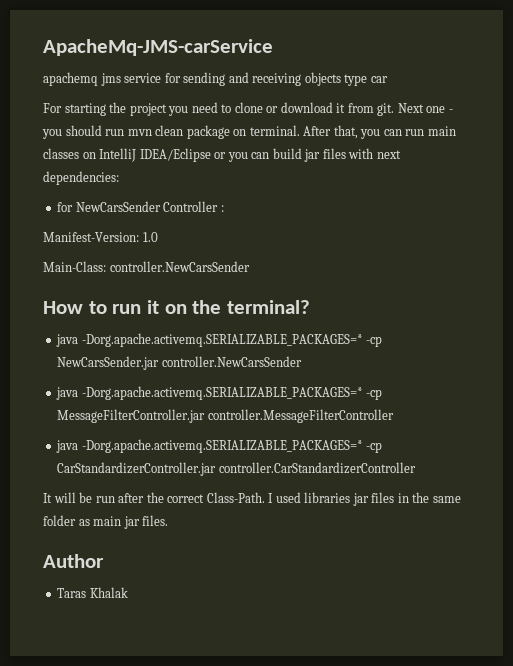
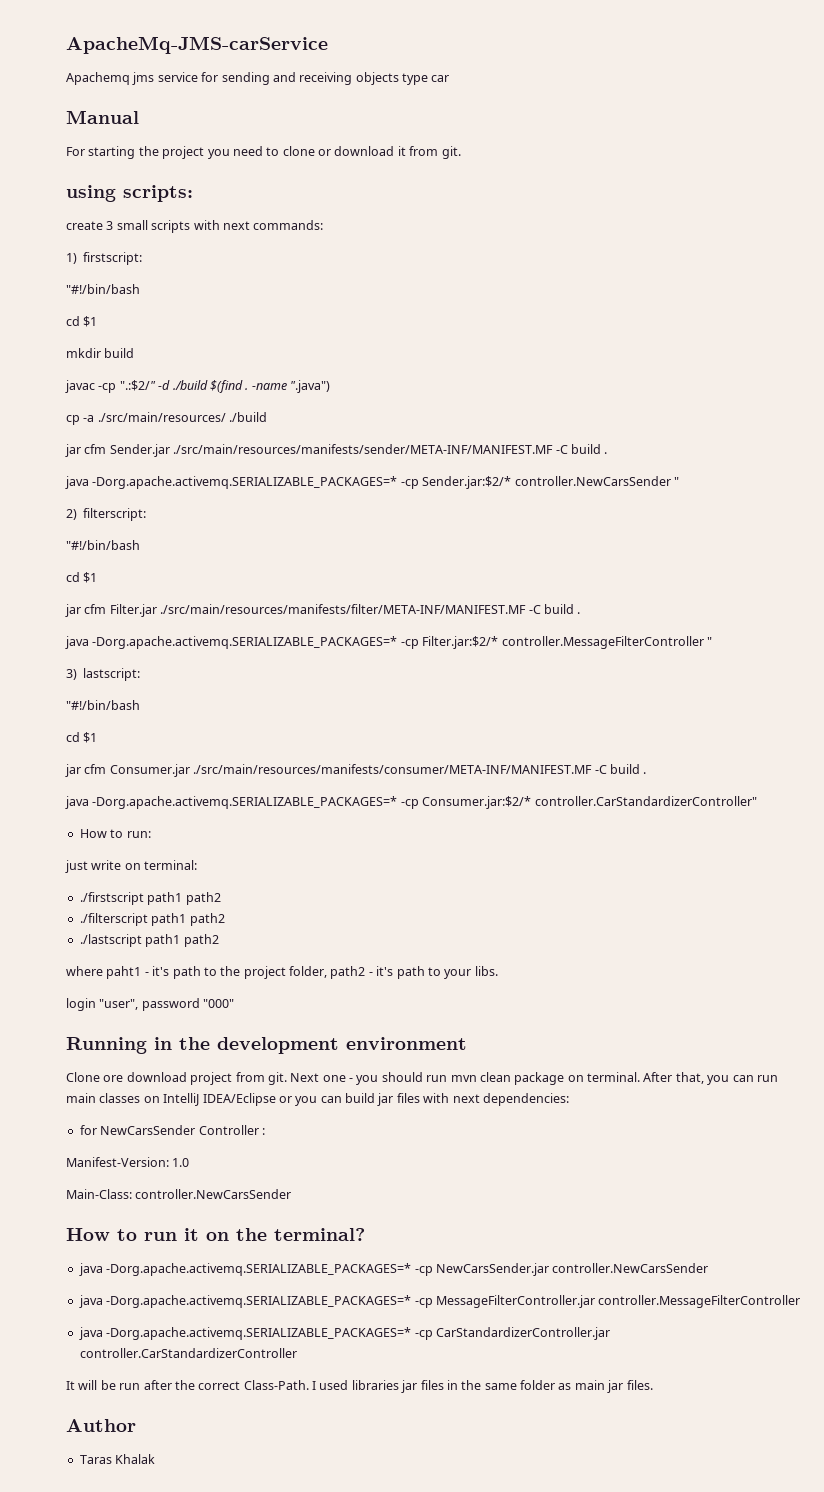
[43,72,98,86] apachemq -> [66,72,130,85] Apachemq
(388, 79) none -> [66,110,139,124] // Manual
(395, 109) none -> [66,185,193,202] [66,220,324,233] [66,252,143,265] [66,284,140,294] [66,316,98,327] [66,348,135,358] [65,380,330,393] [66,412,268,425] [65,444,608,457] [65,476,679,489] [66,508,147,521] [66,540,140,550] [66,572,98,583] [65,604,581,617] [65,636,712,649] [66,668,141,681] [66,700,140,710] [66,732,98,743] [65,764,647,777] [65,796,757,809] [79,829,151,838] [65,860,198,873] [79,892,221,905] [79,913,225,926] [79,934,219,947] [66,966,498,979] [66,998,235,1011] [66,1037,467,1054] [66,1072,287,1085] // using scripts: // create 3 small scripts with next commands: // 1) firstscript: // "#!/bin/bash // cd $1 // mkdir build // javac -cp ".:$2/" -d ./build $(find . -name ".java") // cp -a ./src/main/resources/ ./build // jar cfm Sender.jar ./src/main/resources/manifests/sender/META-INF/MANIFEST.MF -C build . // java -Dorg.apache.activemq.SERIALIZABLE_PACKAGES=* -cp Sender.jar:$2/* controller.NewCarsSender " // 2) filterscript: // "#!/bin/bash // cd $1 // jar cfm Filter.jar ./src/main/resources/manifests/filter/META-INF/MANIFEST.MF -C build . // java -Dorg.apache.activemq.SERIALIZABLE_PACKAGES=* -cp Filter.jar:$2/* controller.MessageFilterController " // 3) lastscript: // "#!/bin/bash // cd $1 // jar cfm Consumer.jar ./src/main/resources/manifests/consumer/META-INF/MANIFEST.MF -C build . // java -Dorg.apache.activemq.SERIALIZABLE_PACKAGES=* -cp Consumer.jar:$2/* controller.CarStandardizerController" // How to run: // just write on terminal: // ./firstscript path1 path2 // ./filterscript path1 path2 // ./lastscript path1 path2 // where paht1 - it's path to the project folder, path2 - it's path to your libs. // login "user", password "000" // Running in the development environment // Clone ore download project from git.

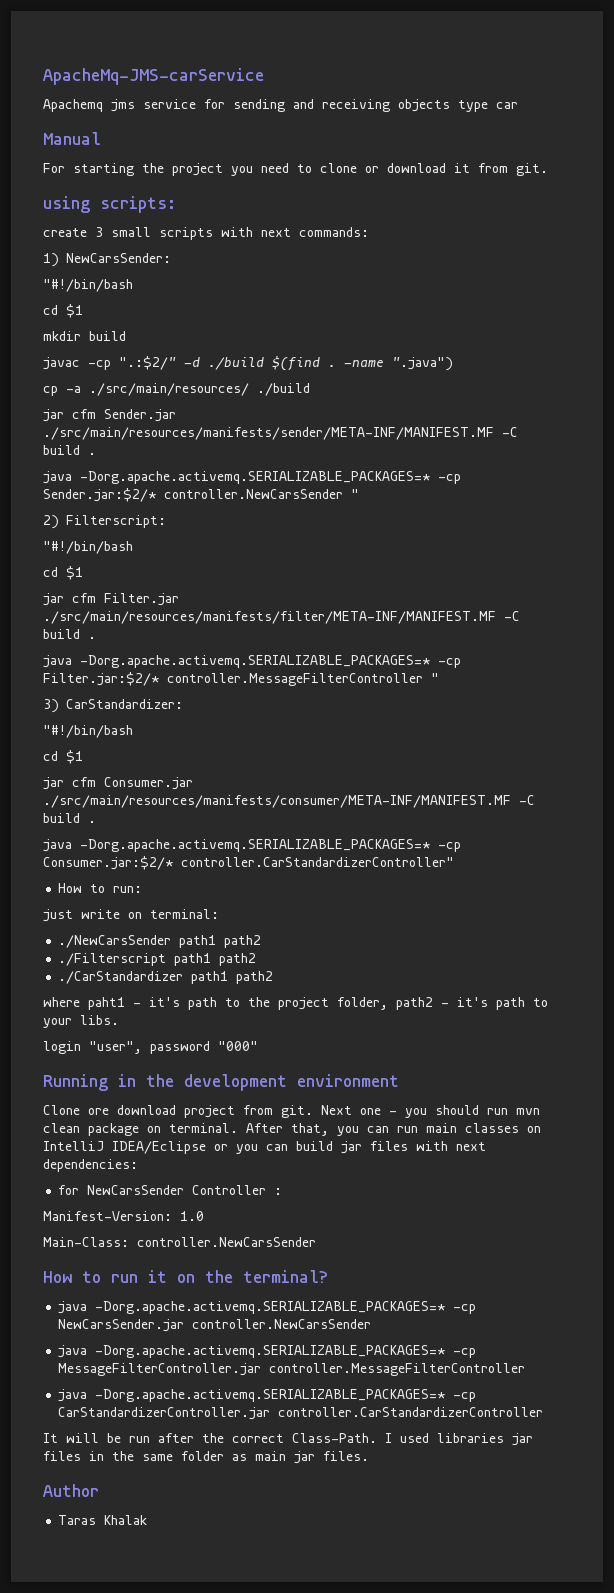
[83,252,143,265] firstscript: -> [66,253,171,263] NewCarsSender:
[83,508,147,521] filterscript: -> [66,515,166,528] Filterscript:
[83,668,141,681] lastscript: -> [66,699,183,709] CarStandardizer:
[79,892,221,905] [79,913,225,926] [79,934,142,947] ./firstscript path1 path2 // ./filterscript path1 path2 // ./lastscript -> [58,935,262,948] [58,953,257,966] [58,971,184,984] ./NewCarsSender path1 path2 // ./Filterscript path1 path2 // ./CarStandardizer

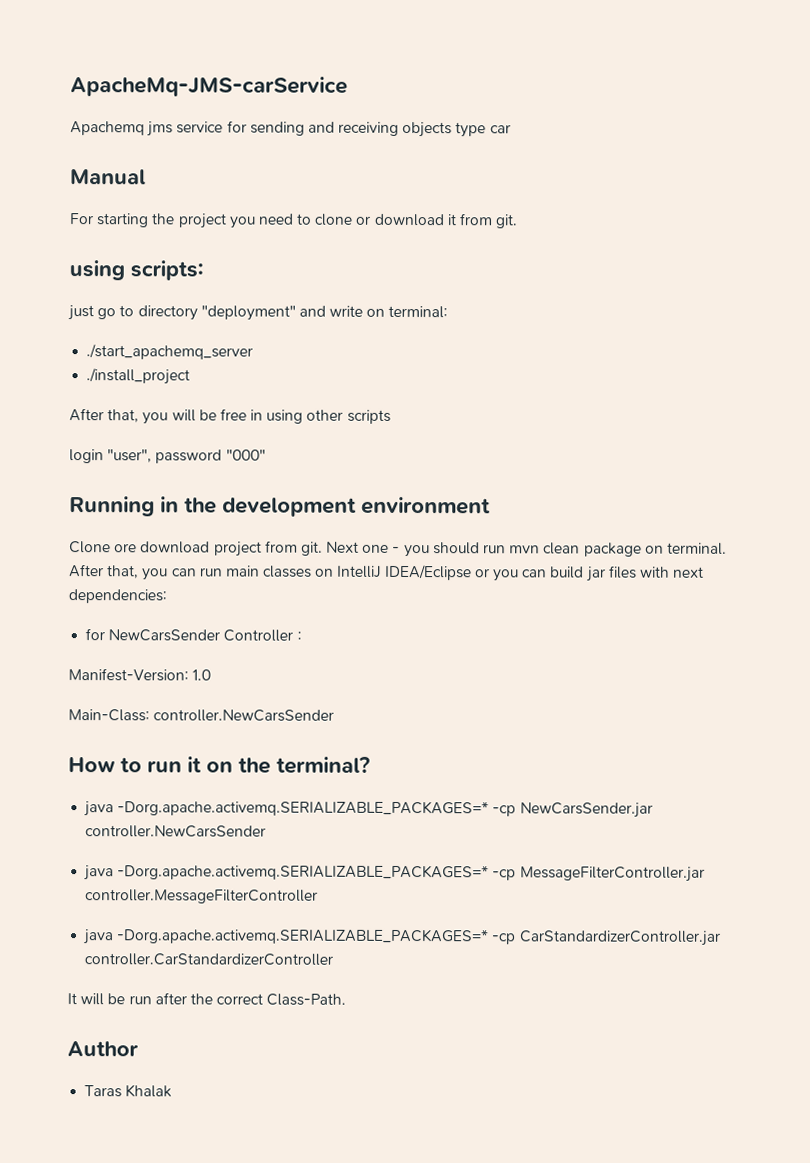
[43,227,369,240] [43,253,171,267] [43,279,133,292] [43,304,83,318] [43,331,126,341] [43,356,453,371] [43,383,310,396] [43,409,176,422] [43,427,518,440] [43,445,96,455] [43,471,461,484] [43,488,359,502] [43,515,166,529] [43,541,133,554] [43,566,83,580] [43,593,179,606] [43,611,520,624] [43,629,96,639] [43,655,461,668] [43,672,439,686] [43,699,183,713] [43,725,133,738] [43,750,83,764] [43,777,193,790] [43,795,535,808] [43,813,96,823] [43,839,461,852] [43,856,454,870] [58,883,143,893] [43,909,219,922] [58,935,262,948] [58,953,257,966] [58,971,274,984] [43,997,548,1010] [43,1015,119,1028] create 3 small scripts with next commands: // 1) NewCarsSender: // "#!/bin/bash // cd $1 // mkdir build // javac -cp ".:$2/" -d ./build $(find . -name ".java") // cp -a ./src/main/resources/ ./build // jar cfm Sender.jar ./src/main/resources/manifests/sender/META-INF/MANIFEST.MF -C build . // java -Dorg.apache.activemq.SERIALIZABLE_PACKAGES=* -cp Sender.jar:$2/* controller.NewCarsSender " // 2) Filterscript: // "#!/bin/bash // cd $1 // jar cfm Filter.jar ./src/main/resources/manifests/filter/META-INF/MANIFEST.MF -C build . // java -Dorg.apache.activemq.SERIALIZABLE_PACKAGES=* -cp Filter.jar:$2/* controller.MessageFilterController " // 3) CarStandardizer: // "#!/bin/bash // cd $1 // jar cfm Consumer.jar ./src/main/resources/manifests/consumer/META-INF/MANIFEST.MF -C build . // java -Dorg.apache.activemq.SERIALIZABLE_PACKAGES=* -cp Consumer.jar:$2/* controller.CarStandardizerController" // How to run: // just write on terminal: // ./NewCarsSender path1 path2 // ./Filterscript path1 path2 // ./CarStandardizer path1 path2 // where paht1 - it's path to the project folder, path2 - it's path to your libs. -> [68,305,449,321] [86,344,254,360] [86,368,191,385] [69,408,391,425] just go to directory "deployment" and write on terminal: // ./start_apachemq_server // ./install_project // After that, you will be free in using other scripts
[385,1433,533,1446] [43,1451,369,1464] I used libraries jar files in the same folder as main jar files. -> (347, 999) none

